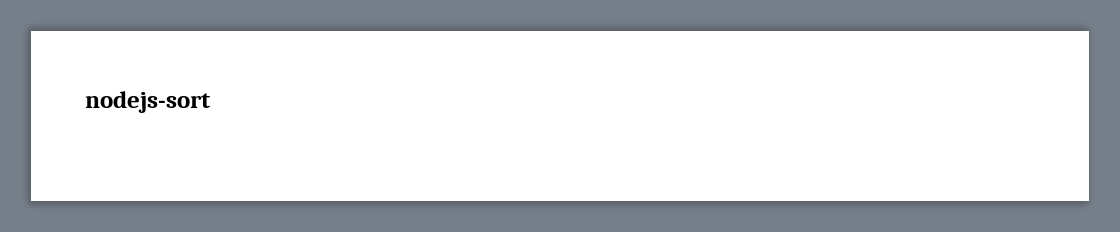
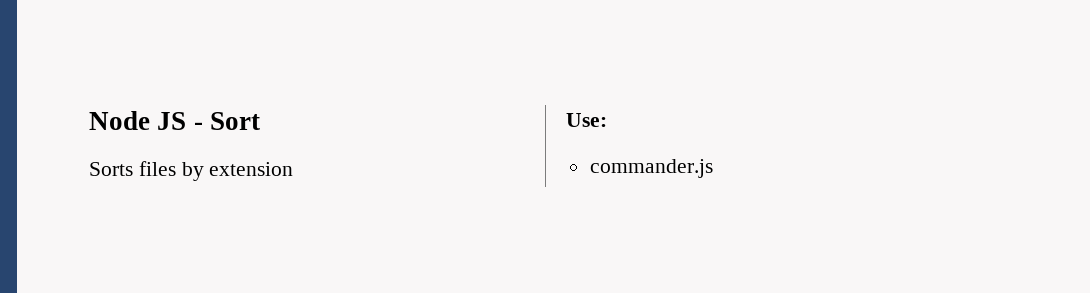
[85,91,211,113] nodejs-sort -> [89,111,260,130] [89,161,294,181] [566,113,607,127] [589,159,713,178] Node JS - Sort // Sorts files by extension // Use: // commander.js

